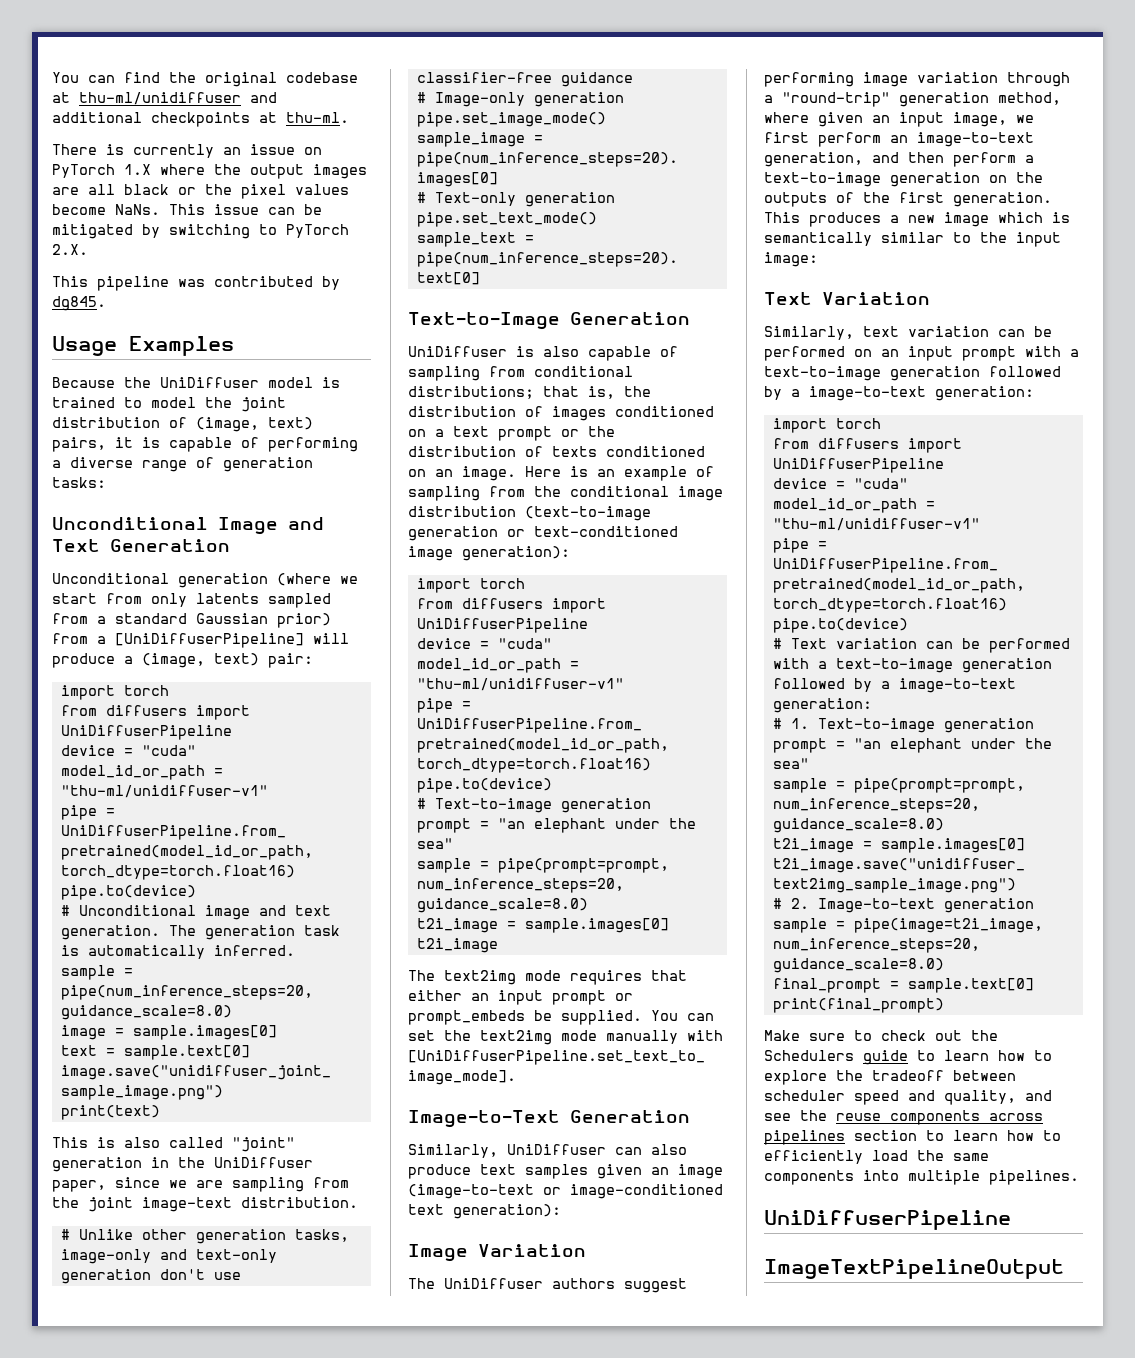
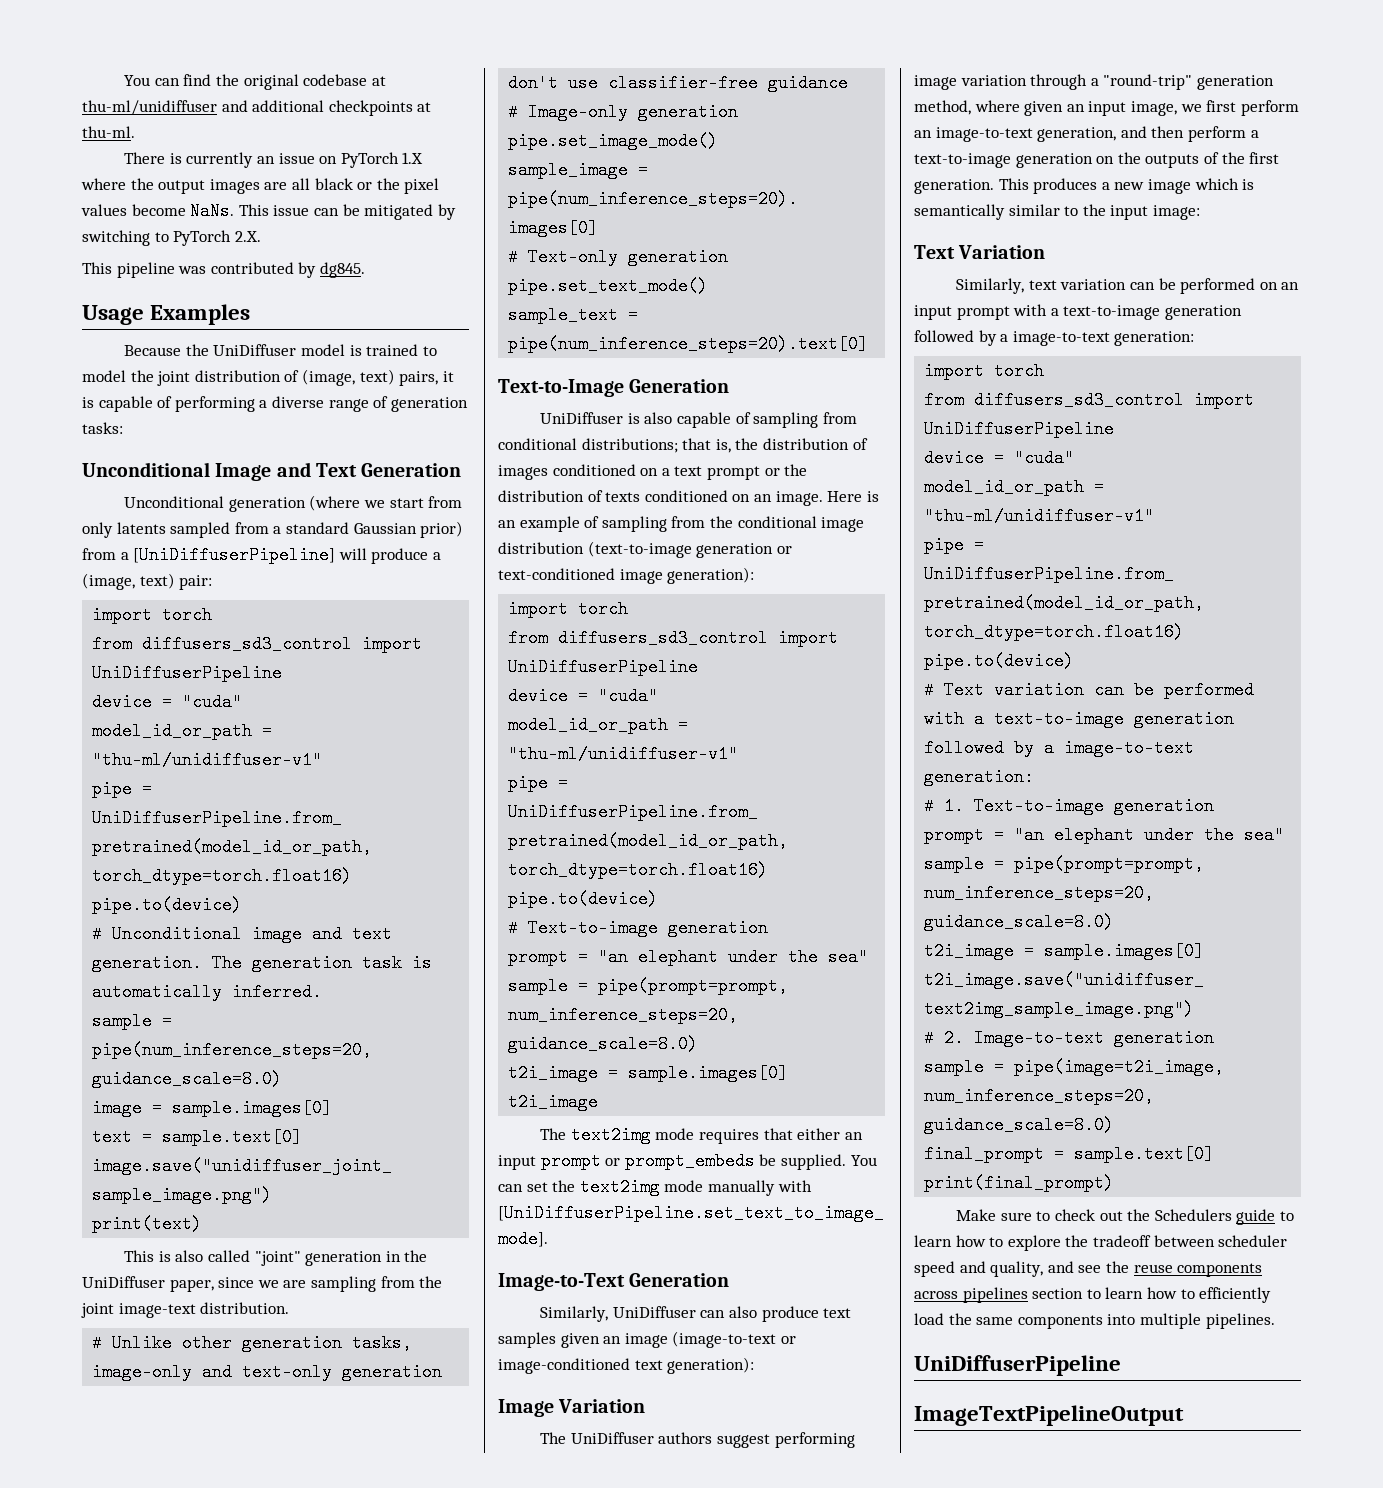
[105,705,187,716] diffusers -> [142,635,353,653] diffusers_sd3_control
[461,598,543,609] diffusers -> [558,629,769,647] diffusers_sd3_control
[817,438,899,449] diffusers -> [974,391,1185,409] diffusers_sd3_control

